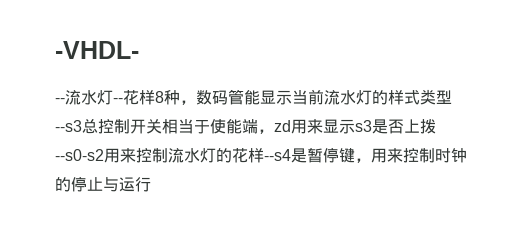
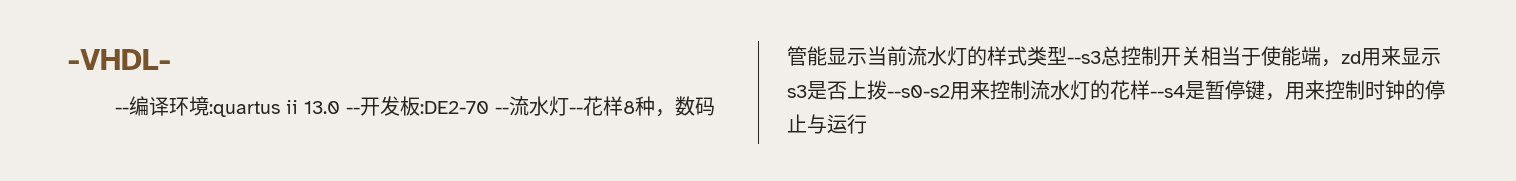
(65, 100) none -> [129,96,510,117] 编译环境:quartus ii 13.0 --开发板:DE2-70 --

